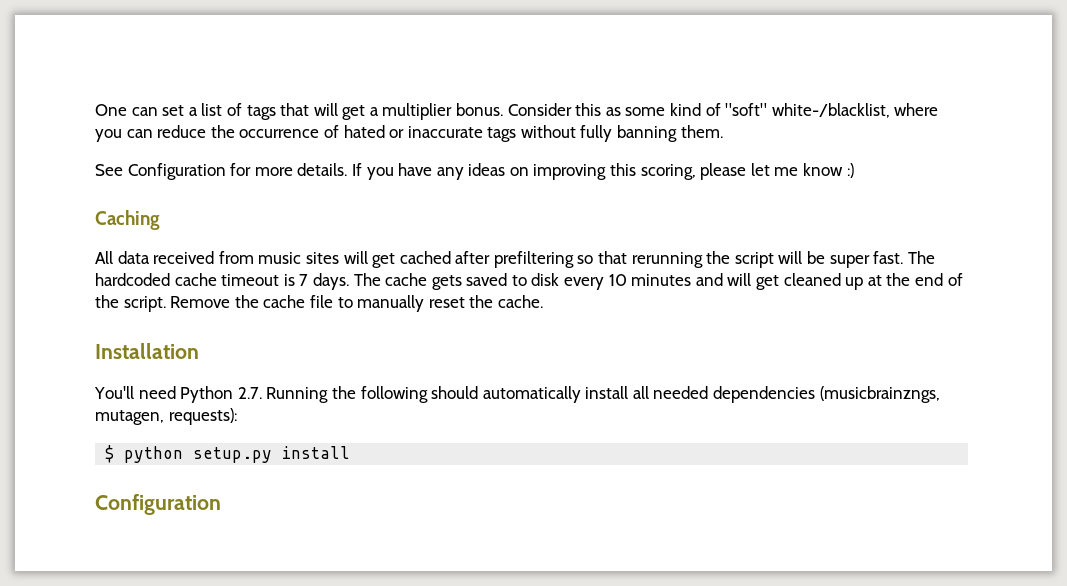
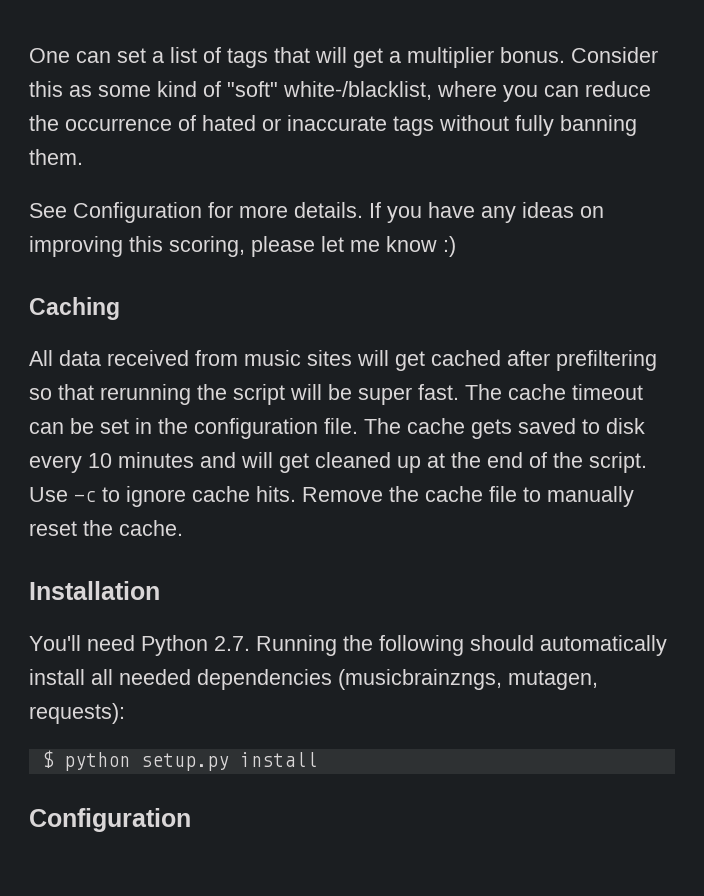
[95,273,170,286] hardcoded -> (502, 392) none
[283,273,349,290] is 7 days. -> [29,418,358,439] can be set in the configuration file.
(166, 304) none -> [29,486,296,507] Use -c to ignore cache hits.

